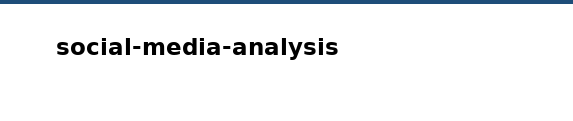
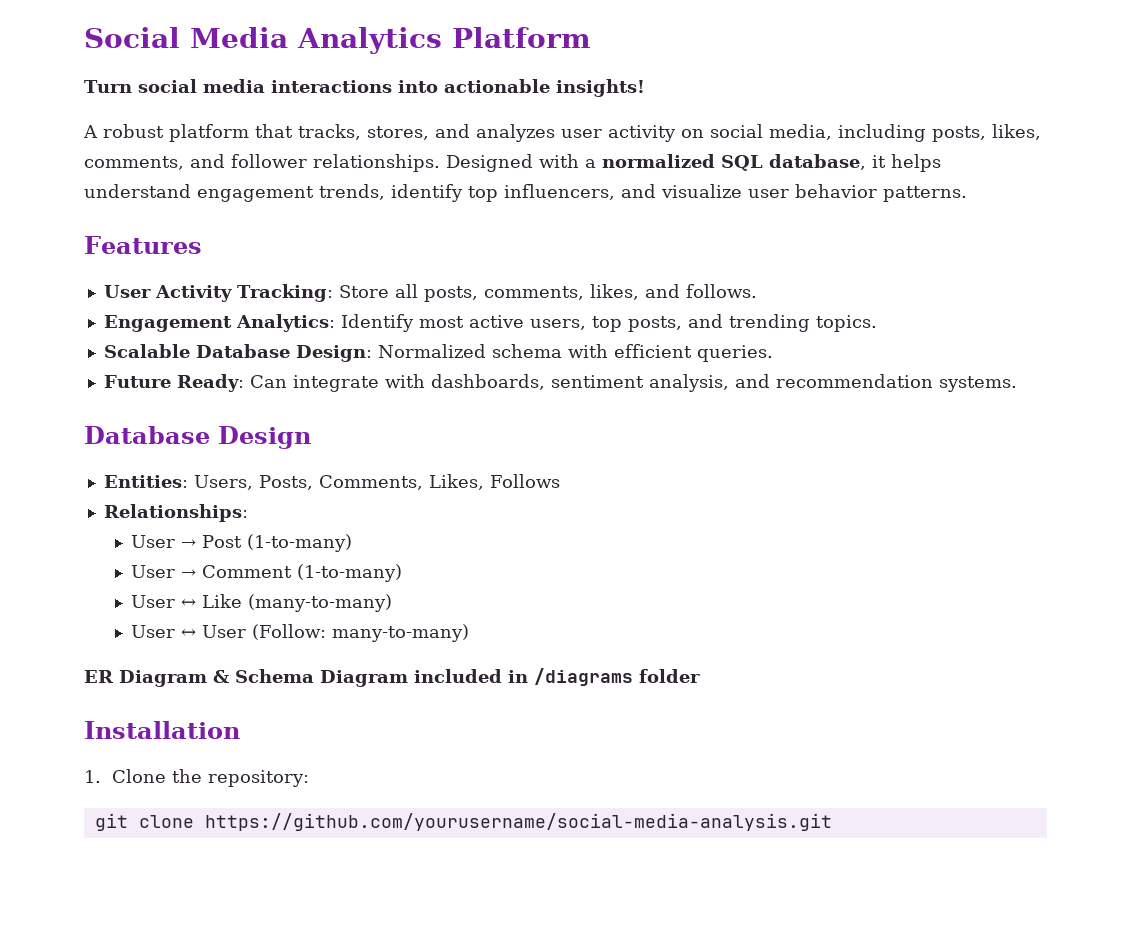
[56,38,339,60] social-media-analysis -> [84,27,591,54] [84,79,645,97] [83,124,1041,142] [84,154,941,172] [84,184,967,202] [84,236,202,254] [103,284,757,302] [103,314,877,332] [103,344,773,362] [103,374,1017,392] [84,426,311,449] [103,474,560,490] [103,504,248,522] [131,534,353,552] [131,564,403,582] [131,594,393,612] [131,624,470,642] [84,668,700,687] [84,721,240,739] [84,769,309,787] [94,813,832,831] Social Media Analytics Platform // Turn social media interactions into actionable insights! // A robust platform that tracks, stores, and analyzes user activity on social media, including posts, likes, comments, and follower relationships. Designed with a normalized SQL database, it helps understand engagement trends, identify top influencers, and visualize user behavior patterns. // Features // User Activity Tracking: Store all posts, comments, likes, and follows. // Engagement Analytics: Identify most active users, top posts, and trending topics. // Scalable Database Design: Normalized schema with efficient queries. // Future Ready: Can integrate with dashboards, sentiment analysis, and recommendation systems. // Database Design // Entities: Users, Posts, Comments, Likes, Follows // Relationships: // User → Post (1-to-many) // User → Comment (1-to-many) // User ↔ Like (many-to-many) // User ↔ User (Follow: many-to-many) // ER Diagram & Schema Diagram included in /diagrams folder // Installation // 1. Clone the repository: // git clone https://github.com/yourusername/social-media-analysis.git

